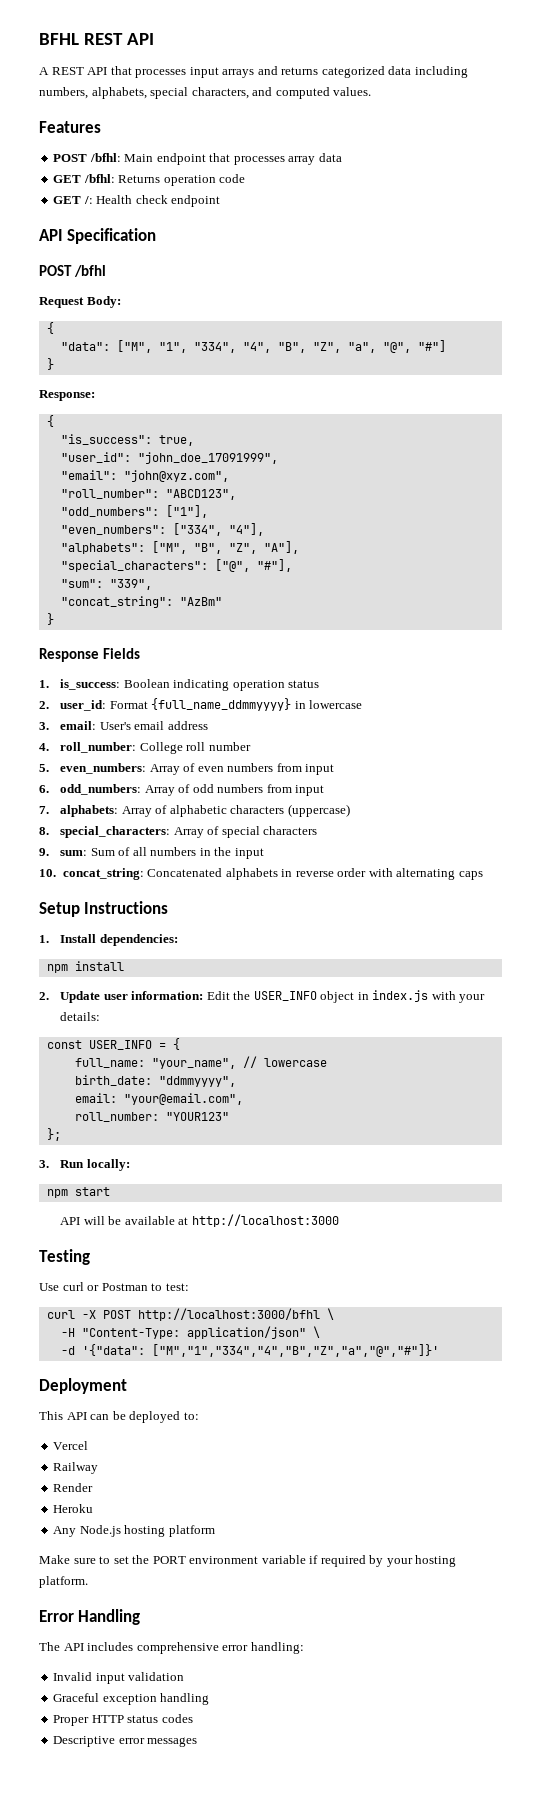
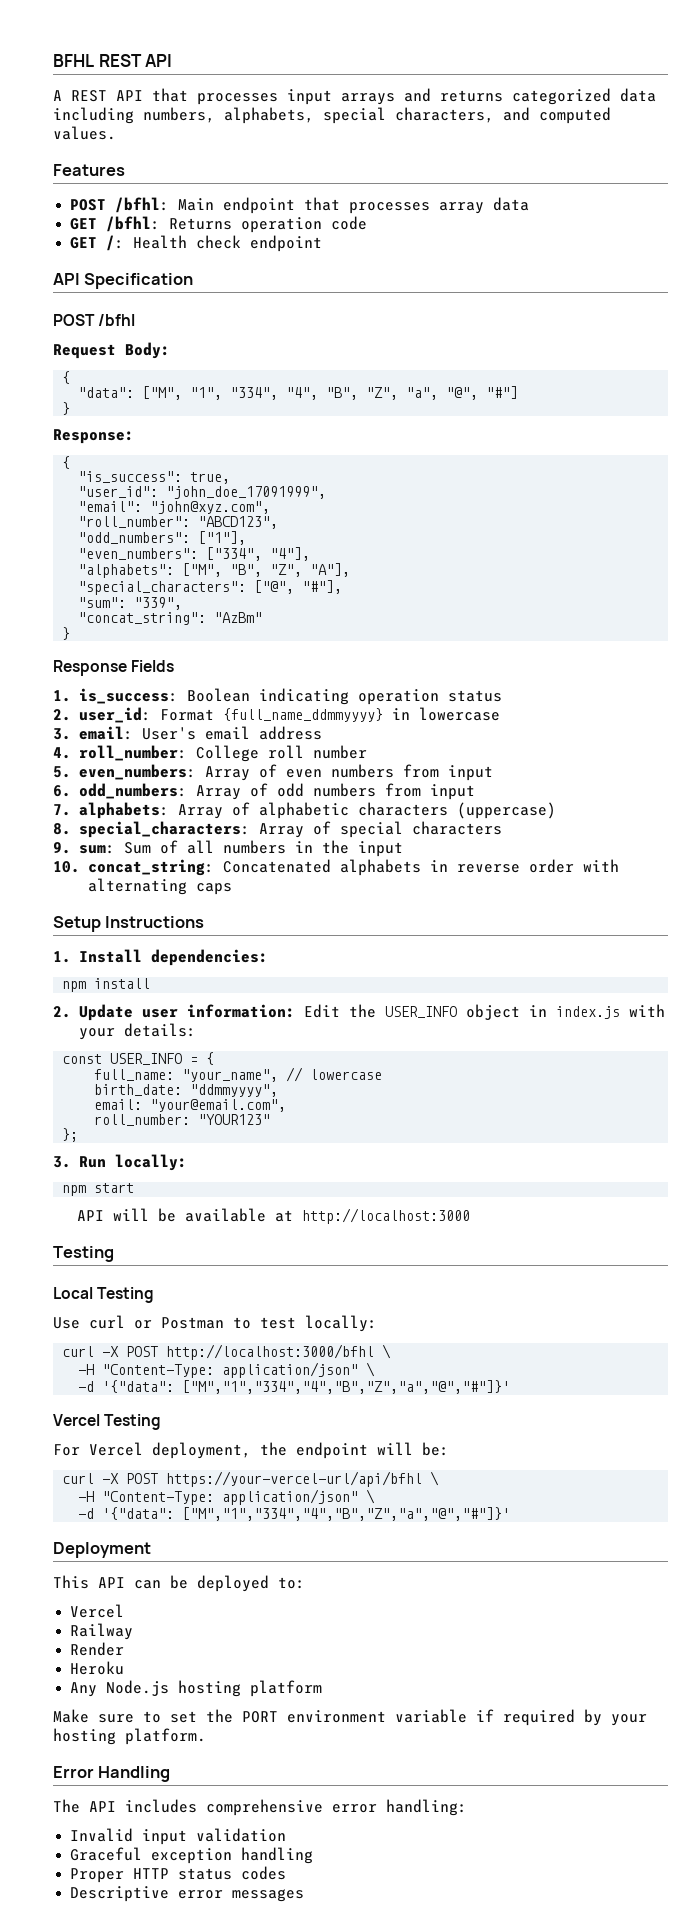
(90, 1257) none -> [53,1287,155,1303] // Local Testing
[165,1283,189,1291] test: -> [260,1315,377,1332] test locally:
(439, 1350) none -> [53,1414,162,1430] [53,1442,449,1459] [62,1471,440,1487] [78,1489,376,1505] [78,1507,511,1521] // Vercel Testing // For Vercel deployment, the endpoint will be: // curl -X POST https://your-vercel-url/api/bfhl \ // -H "Content-Type: application/json" \ // -d '{"data": ["M","1","334","4","B","Z","a","@","#"]}'

